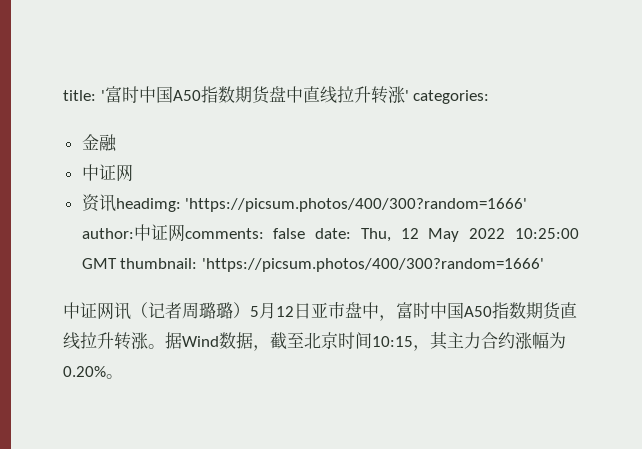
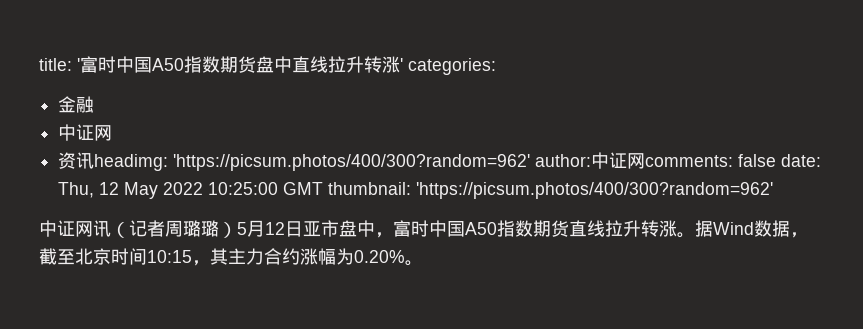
[185,198,528,212] 'https://picsum.photos/400/300?random=1666' -> [173,154,531,171] 'https://picsum.photos/400/300?random=962'
[201,258,544,272] 'https://picsum.photos/400/300?random=1666' -> [416,182,774,199] 'https://picsum.photos/400/300?random=962'

